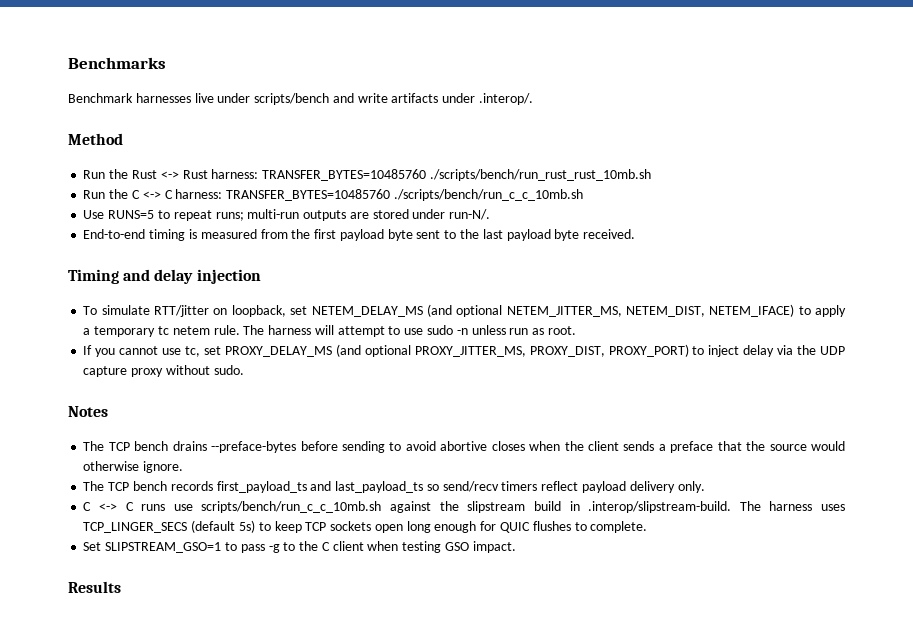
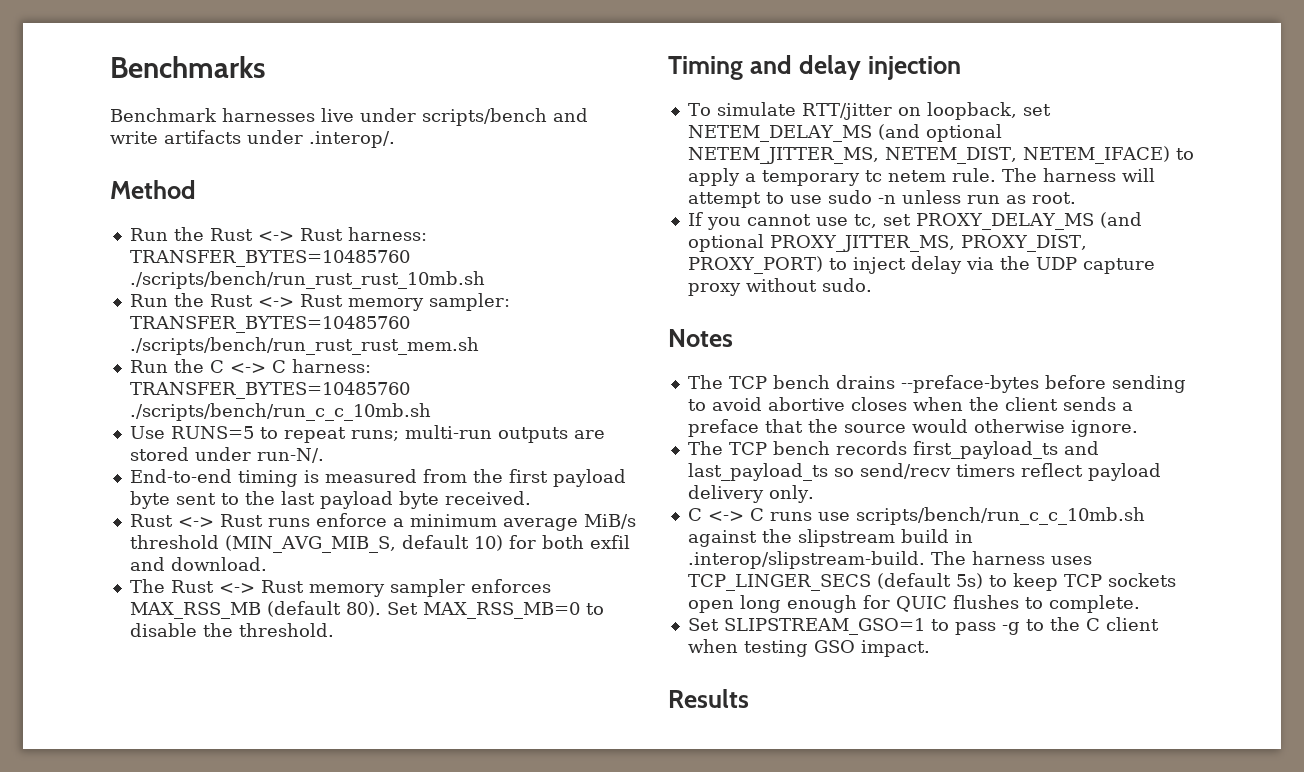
(651, 175) none -> [129,293,510,311] [129,316,410,333] [129,337,479,355] // Run the Rust <-> Rust memory sampler: TRANSFER_BYTES=10485760 ./scripts/bench/run_rust_rust_mem.sh
(636, 234) none -> [129,513,636,531] [129,535,630,553] [129,557,267,571] [129,579,551,597] [129,601,604,619] [129,623,334,637] // Rust <-> Rust runs enforce a minimum average MiB/s threshold (MIN_AVG_MIB_S, default 10) for both exfil and download. // The Rust <-> Rust memory sampler enforces MAX_RSS_MB (default 80). Set MAX_RSS_MB=0 to disable the threshold.

